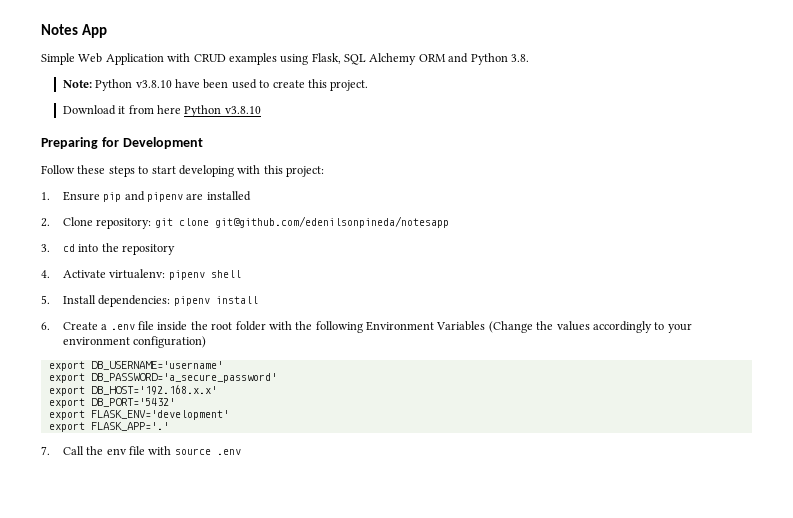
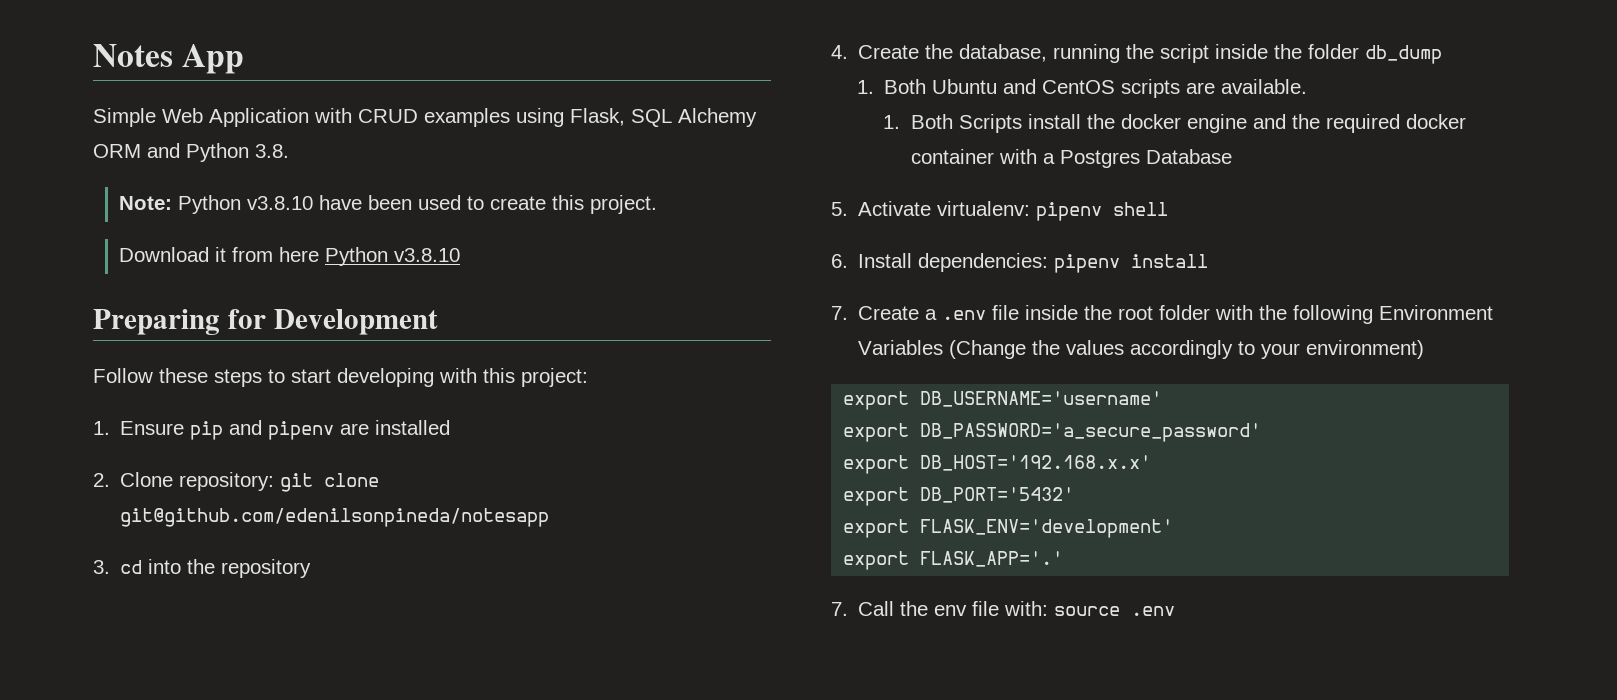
(50, 274) none -> [858,44,1443,64] [857,79,1308,98] [883,114,1466,133] [910,149,1232,168] [831,202,848,216] Create the database, running the script inside the folder db_dump // 1. Both Ubuntu and CentOS scripts are available. // 1. Both Scripts install the docker engine and the required docker container with a Postgres Database // 5.
[41,295,50,304] 5. -> [831,254,848,268] 6.
[41,322,50,330] 6. -> [831,306,848,320] 7.
[62,336,207,348] environment configuration) -> [1306,340,1425,359] environment)
[148,446,172,455] with -> [1004,601,1049,616] with:

